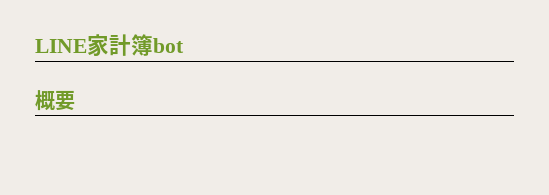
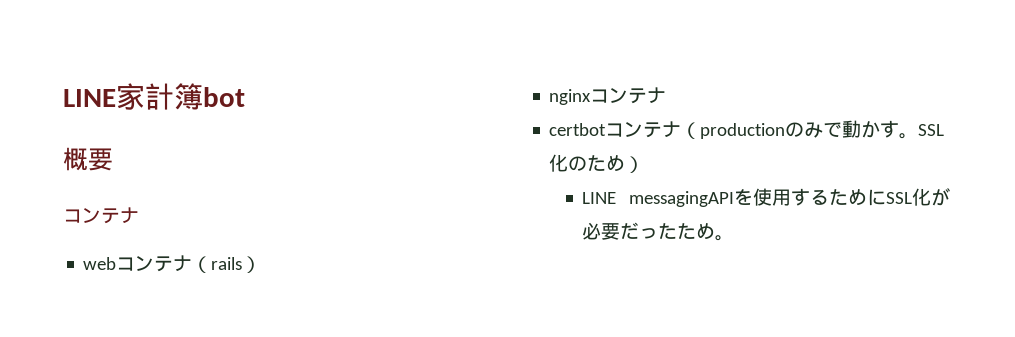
(75, 100) none -> [63,207,139,224] [83,255,262,273] [549,87,667,105] [549,120,945,139] [549,154,645,173] [582,188,950,207] [582,222,735,241] // コンテナ // webコンテナ（rails） // nginxコンテナ // certbotコンテナ（productionのみで動かす。SSL化のため） // LINE messagingAPIを使用するためにSSL化が必要だったため。

